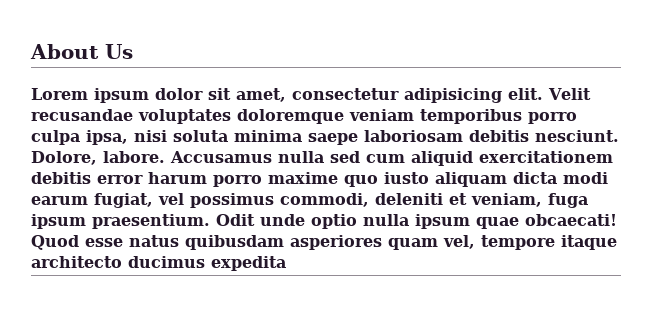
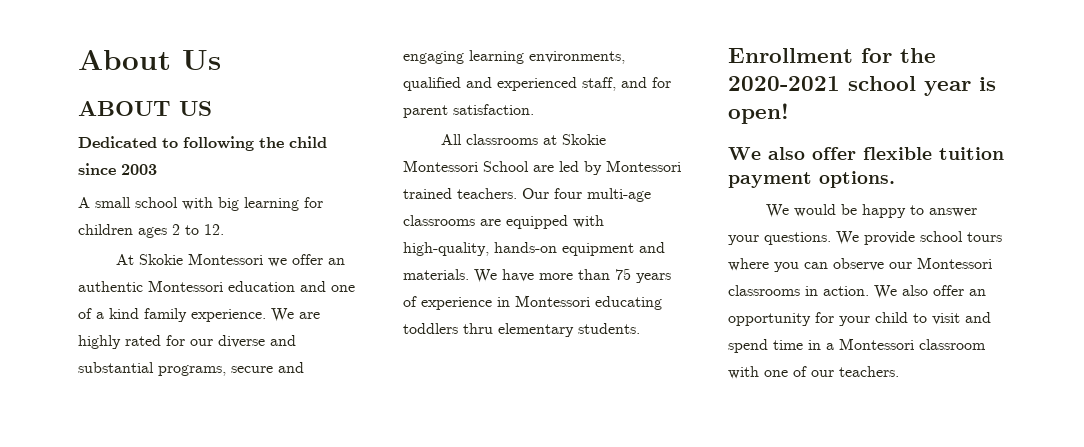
[31,88,591,103] [31,109,577,124] [31,130,619,145] [31,151,613,166] [31,172,608,187] [31,193,588,208] [31,214,617,229] [31,235,617,250] [31,256,286,271] Lorem ipsum dolor sit amet, consectetur adipisicing elit. Velit recusandae voluptates doloremque veniam temporibus porro culpa ipsa, nisi soluta minima saepe laboriosam debitis nesciunt. Dolore, labore. Accusamus nulla sed cum aliquid exercitationem debitis error harum porro maxime quo iusto aliquam dicta modi earum fugiat, vel possimus commodi, deleniti et veniam, fuga ipsum praesentium. Odit unde optio nulla ipsum quae obcaecati! Quod esse natus quibusdam asperiores quam vel, tempore itaque architecto ducimus expedita -> [78,101,212,116] [78,136,327,151] [78,163,157,175] [78,197,323,211] [78,224,224,238] [116,253,346,267] [78,280,355,292] [78,308,320,322] [78,335,296,349] [78,362,304,376] [403,50,625,64] [403,77,671,91] [403,104,534,118] [441,134,607,145] [403,160,681,175] [403,188,651,202] [403,215,604,229] [403,242,665,256] [403,268,671,283] [403,295,662,310] [403,323,640,337] [728,48,936,63] [728,76,996,96] [728,103,789,124] [728,147,1004,160] [728,171,895,188] [766,204,978,218] [728,231,1002,245] [728,257,992,272] [728,285,986,299] [728,312,991,326] [728,338,986,353] [728,366,899,379] ABOUT US // Dedicated to following the child since 2003 // A small school with big learning for children ages 2 to 12. // At Skokie Montessori we offer an authentic Montessori education and one of a kind family experience. We are highly rated for our diverse and substantial programs, secure and engaging learning environments, qualified and experienced staff, and for parent satisfaction. // All classrooms at Skokie Montessori School are led by Montessori trained teachers. Our four multi-age classrooms are equipped with high-quality, hands-on equipment and materials. We have more than 75 years of experience in Montessori educating toddlers thru elementary students. // Enrollment for the 2020-2021 school year is open! // We also offer flexible tuition payment options. // We would be happy to answer your questions. We provide school tours where you can observe our Montessori classrooms in action. We also offer an opportunity for your child to visit and spend time in a Montessori classroom with one of our teachers.

